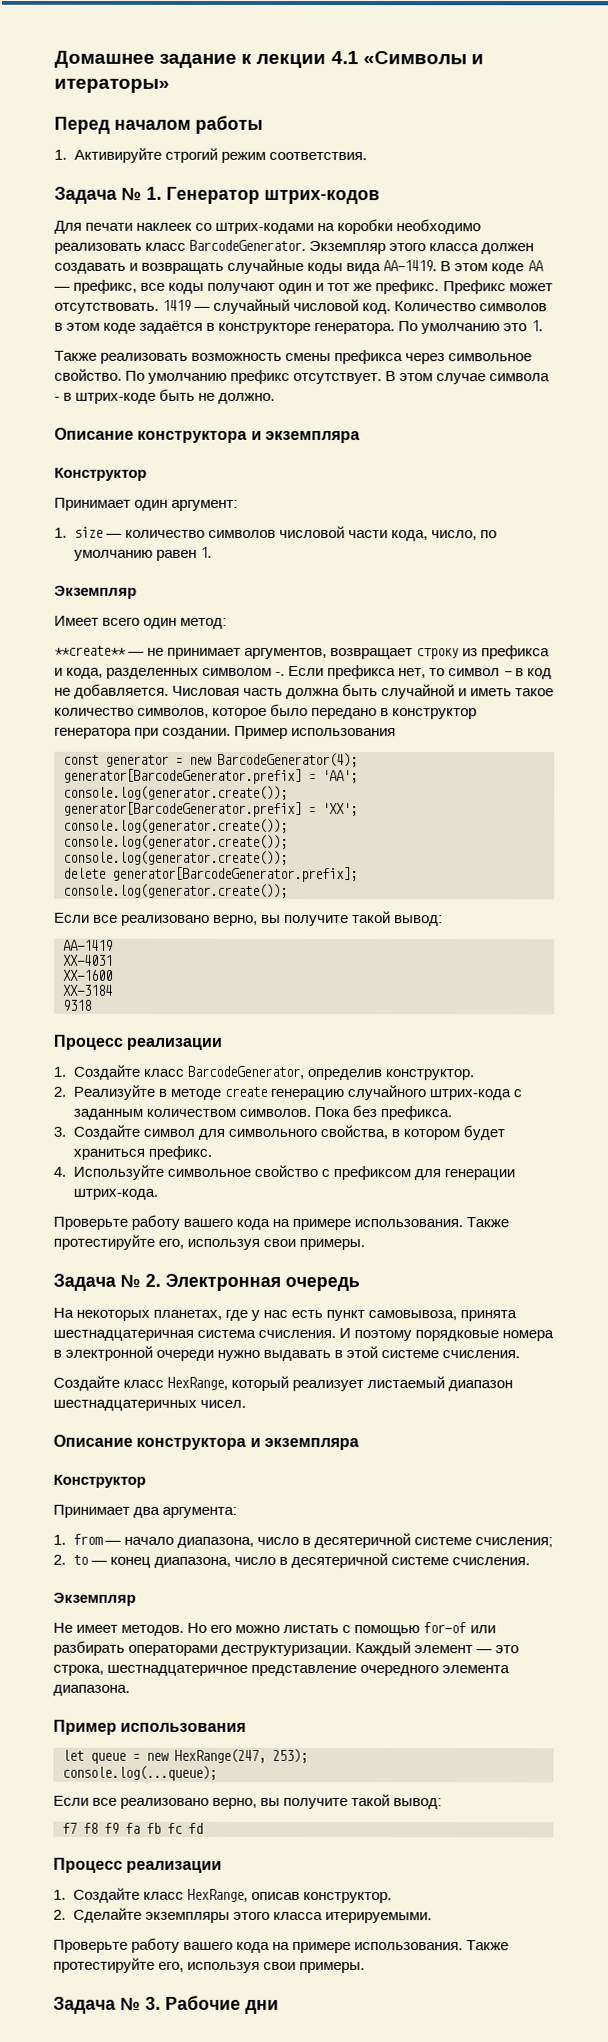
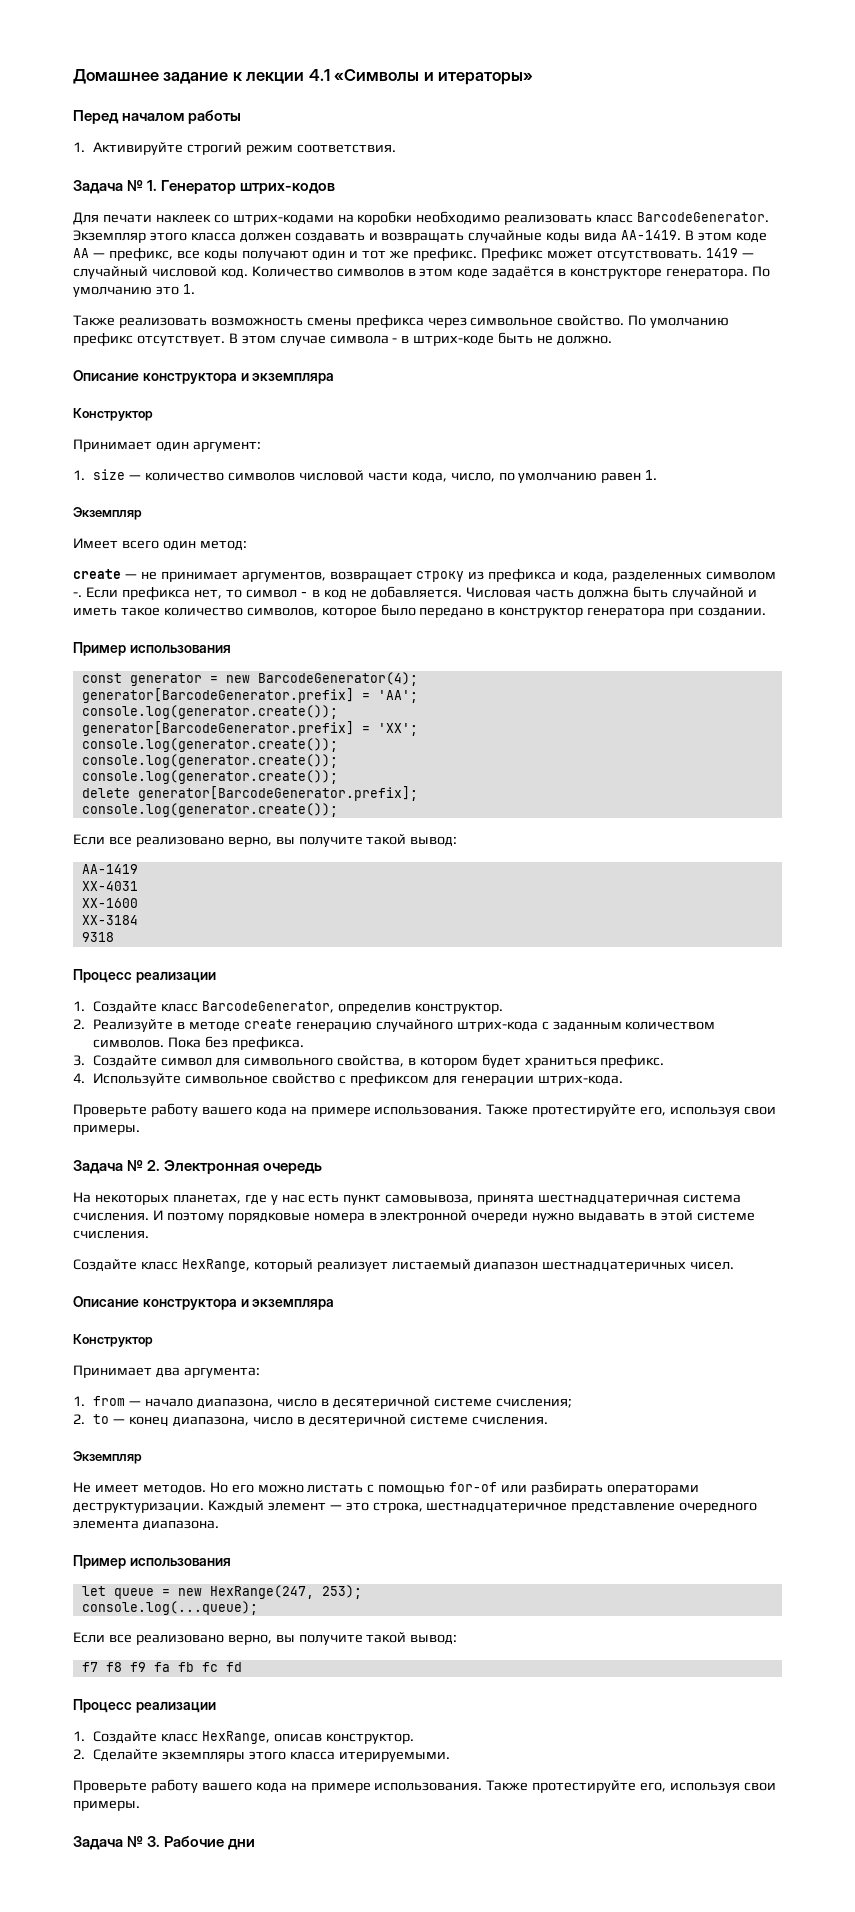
[54,645,126,656] **create** -> [73,569,121,579] create
(232, 733) none -> (767, 612) //

